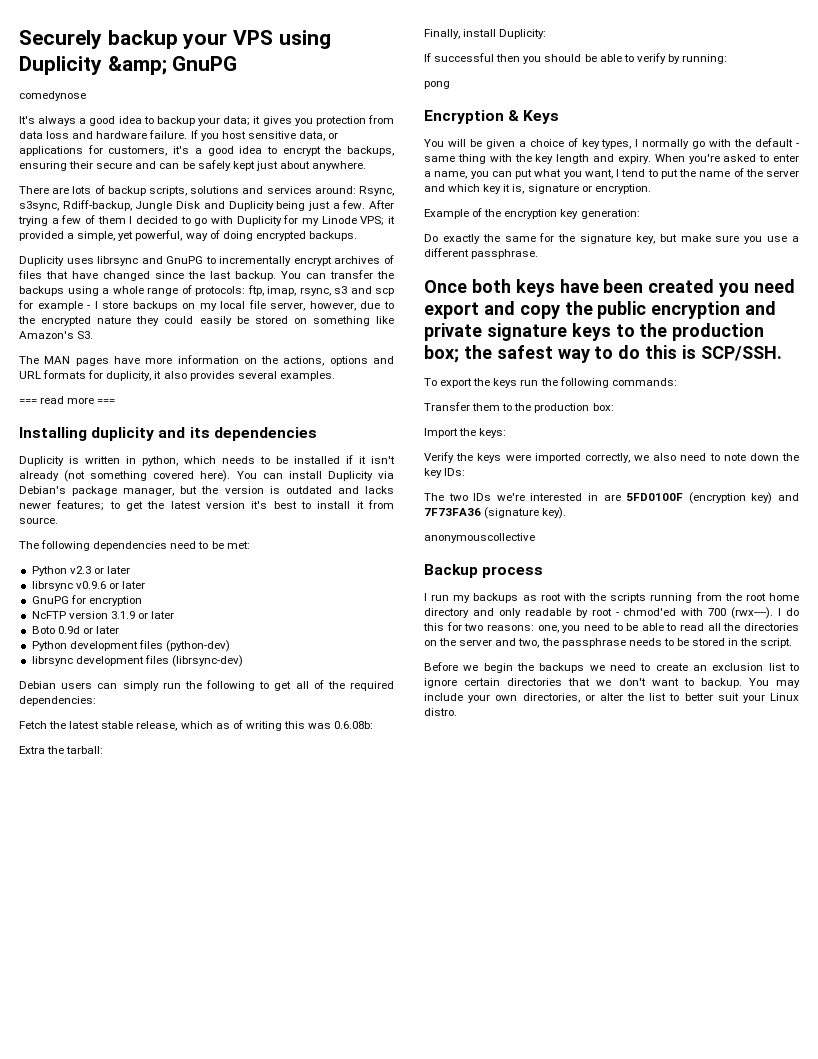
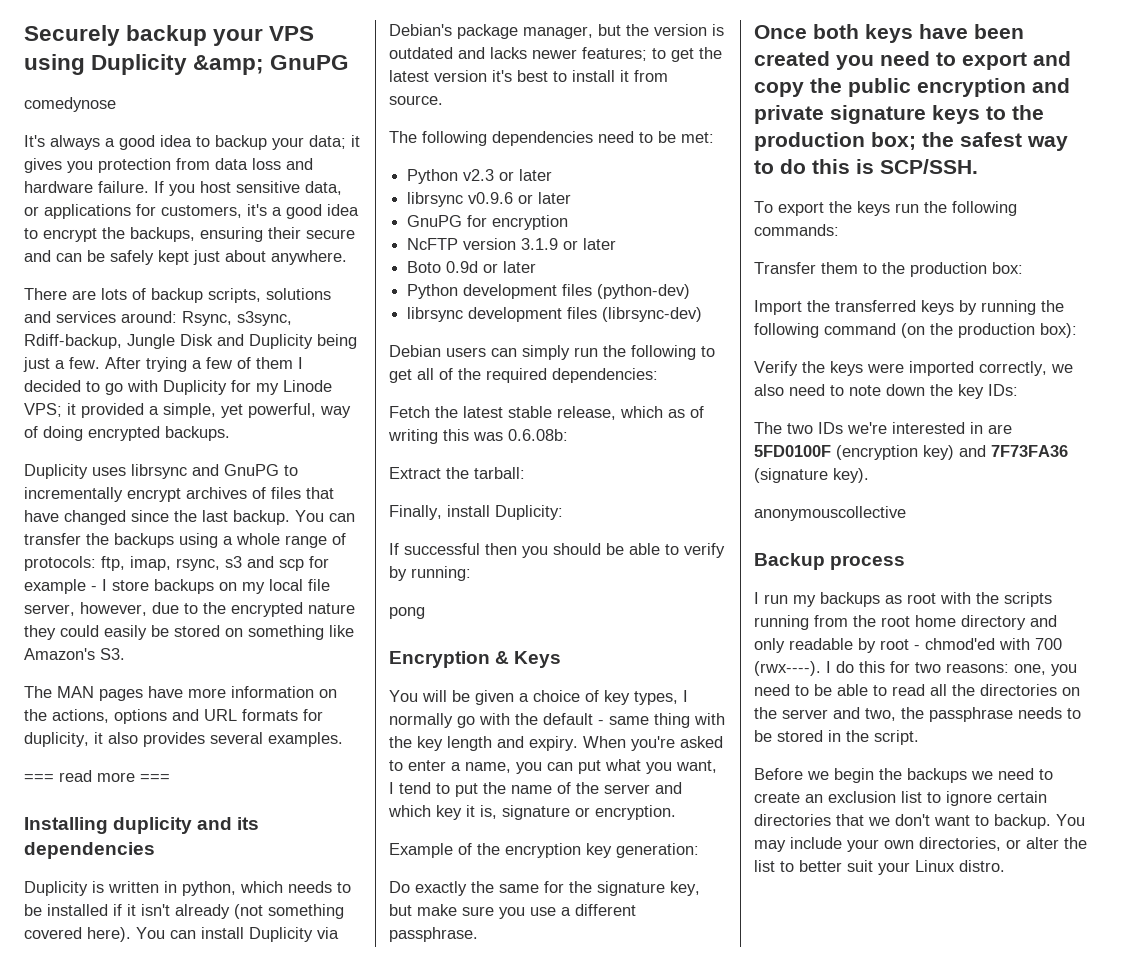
[19,746,45,754] Extra -> [389,467,441,479] Extract
(796, 286) none -> [936,52,956,66] to
[479,428,507,438] keys: -> [835,300,1064,315] [754,323,1077,338] transferred keys by running the following command (on the production box):

